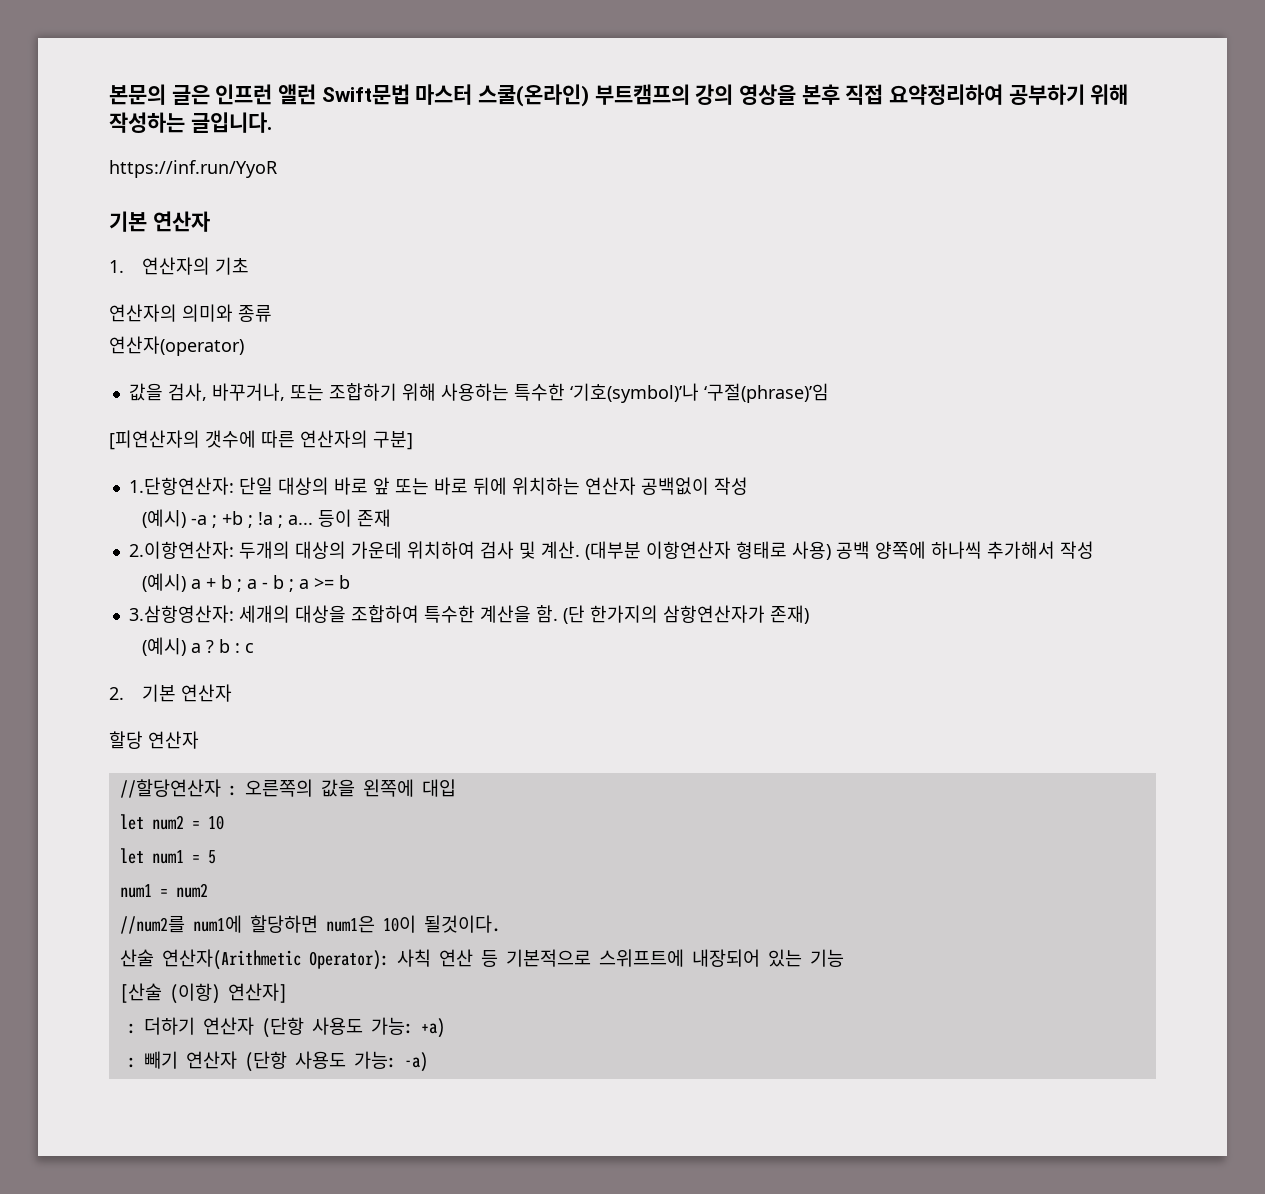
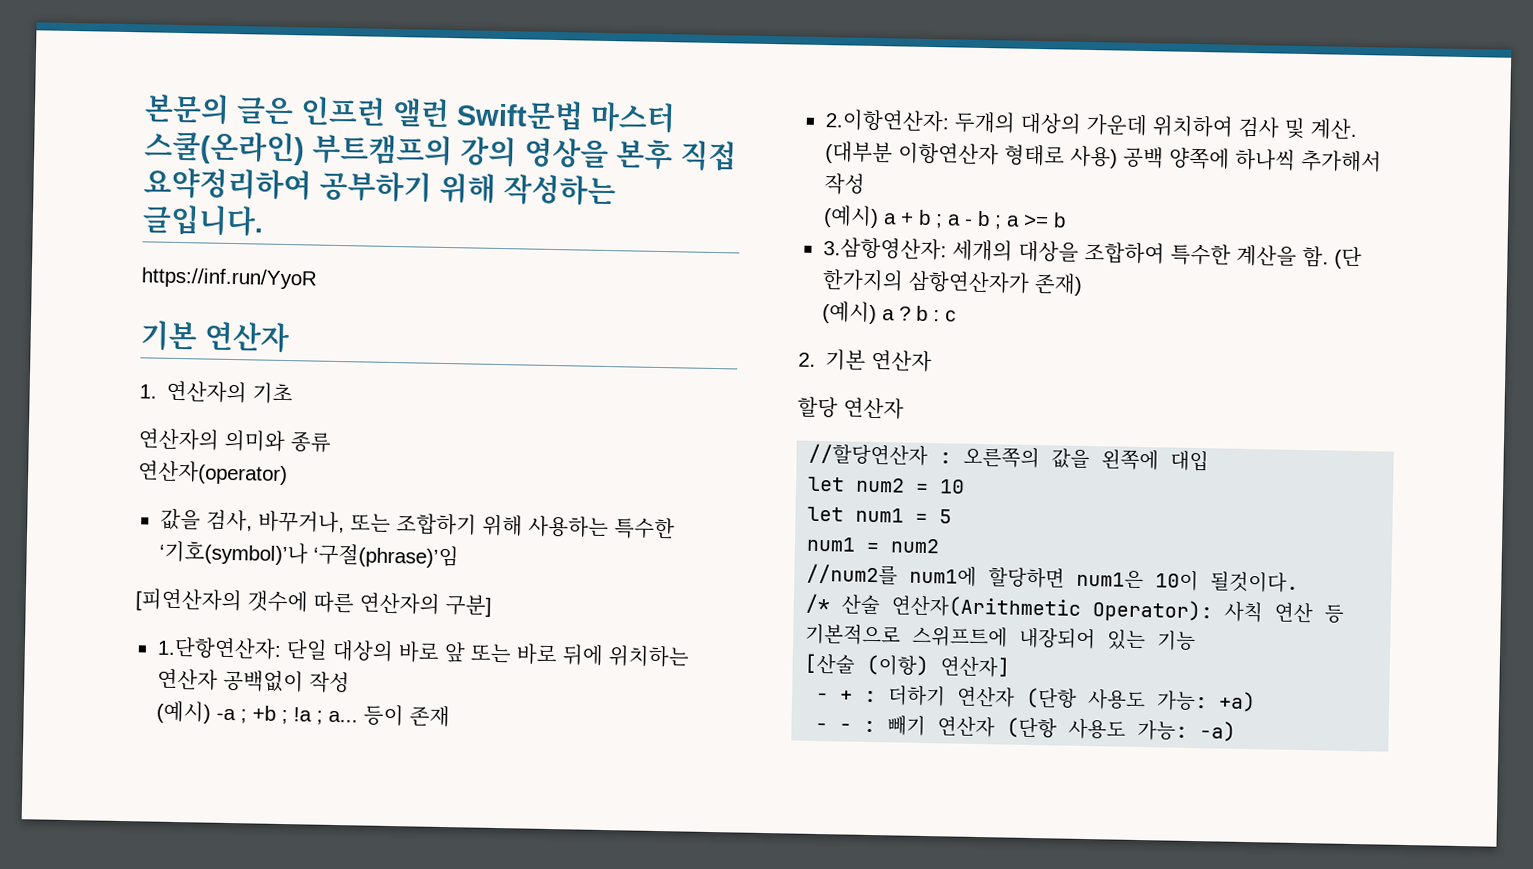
(500, 924) none -> [805,593,832,614] /*
(287, 993) none -> [816,690,854,702] - +
(445, 1028) none -> [815,722,853,732] - -

